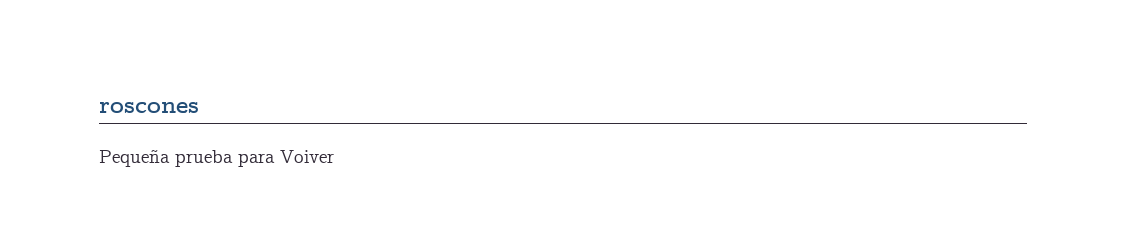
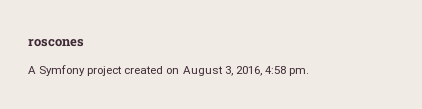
[99,149,334,167] Pequeña prueba para Voiver -> [28,65,309,76] A Symfony project created on August 3, 2016, 4:58 pm.

